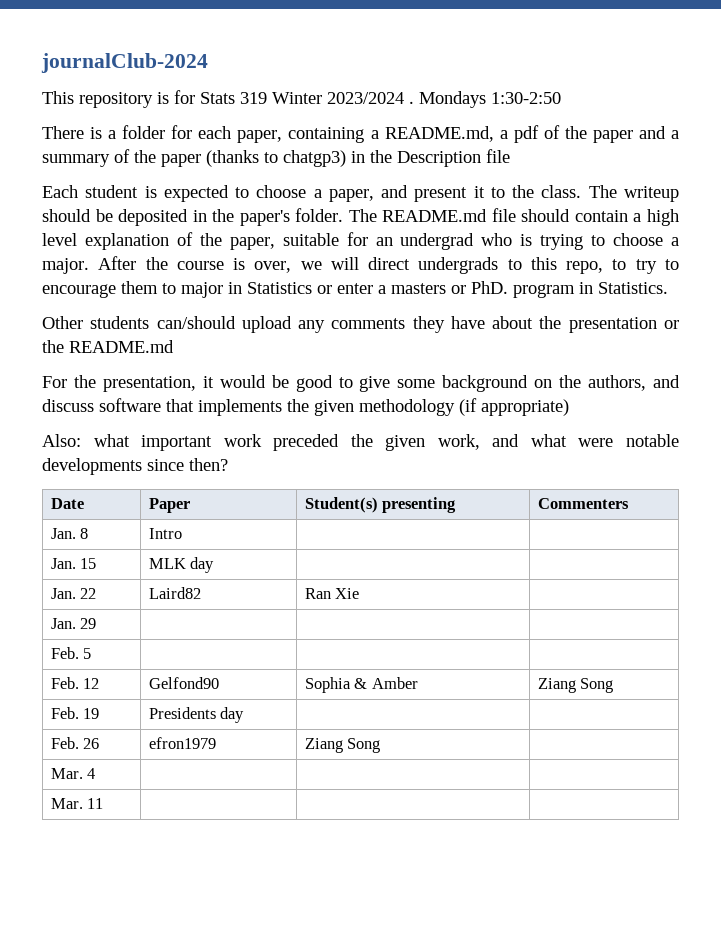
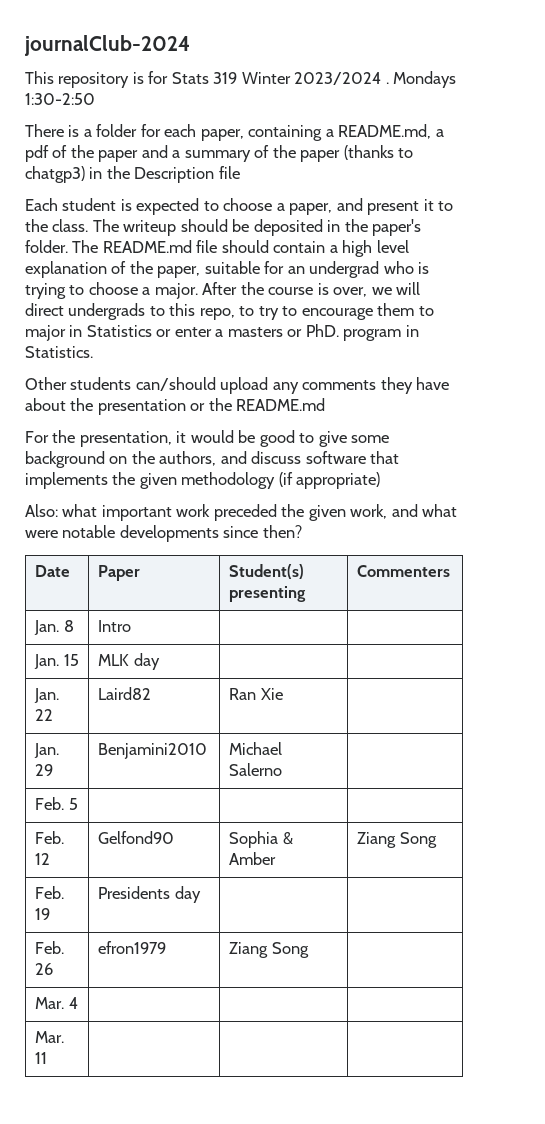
(97, 623) | -> [98,743,208,759] [229,742,283,755] [229,763,283,776] Benjamini2010 | Michael Salerno

